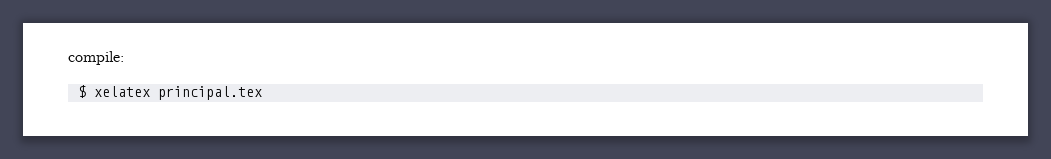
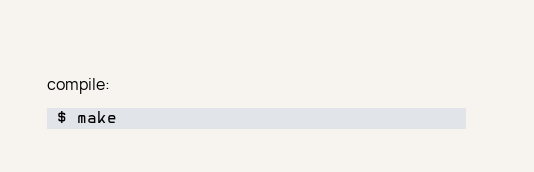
[93,86,262,100] xelatex principal.tex -> [76,111,117,123] make

